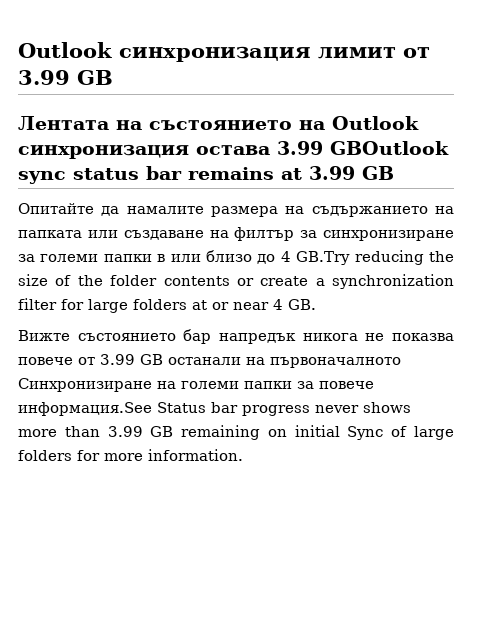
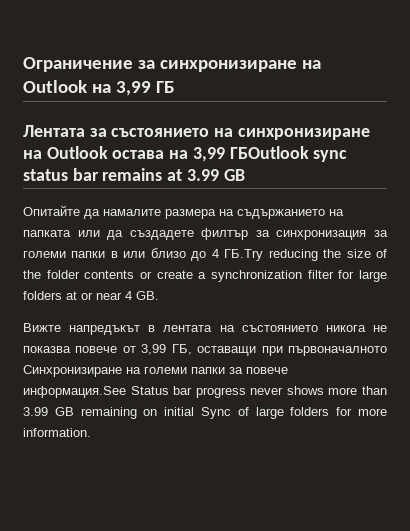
[18,42,430,62] [18,70,113,85] Outlook синхронизация лимит от 3.99 GB -> [23,57,322,72] [23,80,176,96] Ограничение за синхронизиране на Outlook на 3,99 ГБ
[116,120,142,130] на -> [89,128,107,137] за
[332,116,419,130] [18,141,449,159] Outlook синхронизация остава 3.99 GBOutlook -> [237,128,370,140] [23,146,309,162] синхронизиране на Outlook остава на 3,99 ГБOutlook
[123,230,229,240] създаване на -> [107,230,194,240] да създадете
[323,230,454,241] синхронизиране -> [276,230,367,240] синхронизация
[296,251,351,265] GB.Try -> [224,249,264,261] ГБ.Try
[77,329,296,344] състоянието бар напредък -> [69,325,318,335] напредъкът в лентата на състоянието
[100,354,265,365] 3.99 GB останали на -> [141,344,283,356] 3,99 ГБ, оставащи при

